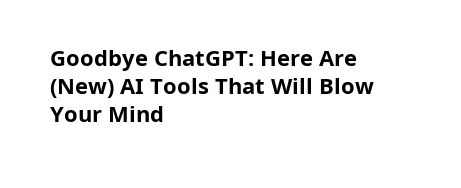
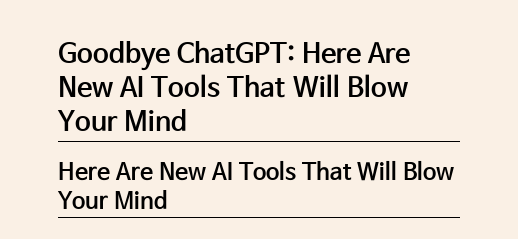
[50,78,374,98] [50,106,164,122] (New) AI Tools That Will Blow Your Mind -> [58,74,408,98] [57,109,188,131] [58,160,455,181] [57,190,169,209] New AI Tools That Will Blow Your Mind // Here Are New AI Tools That Will Blow Your Mind

